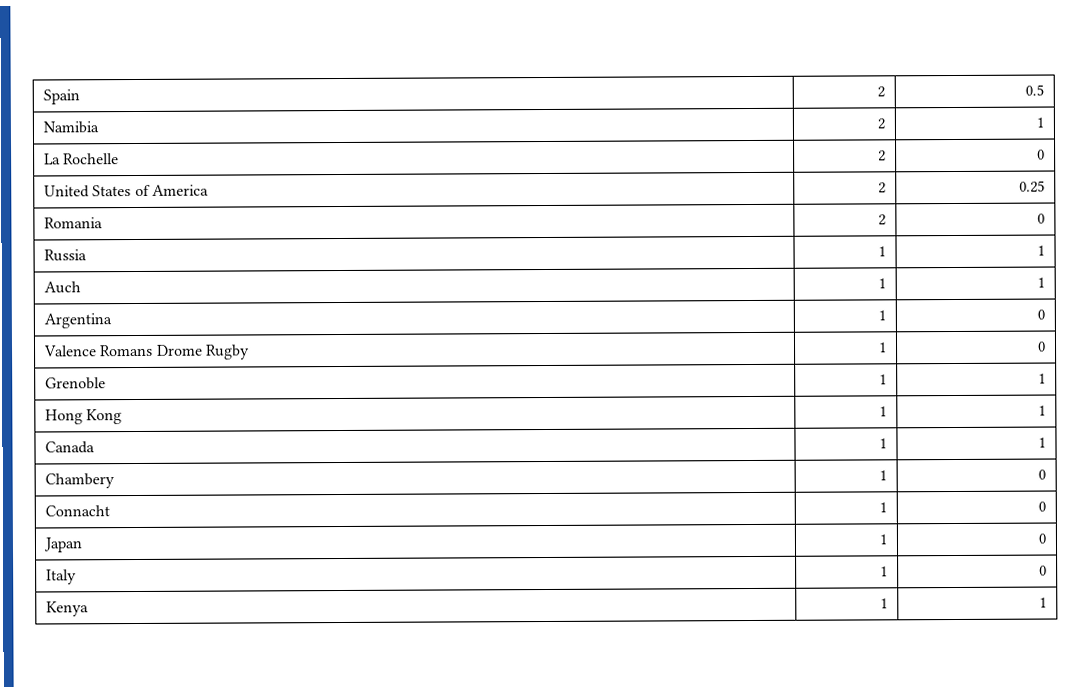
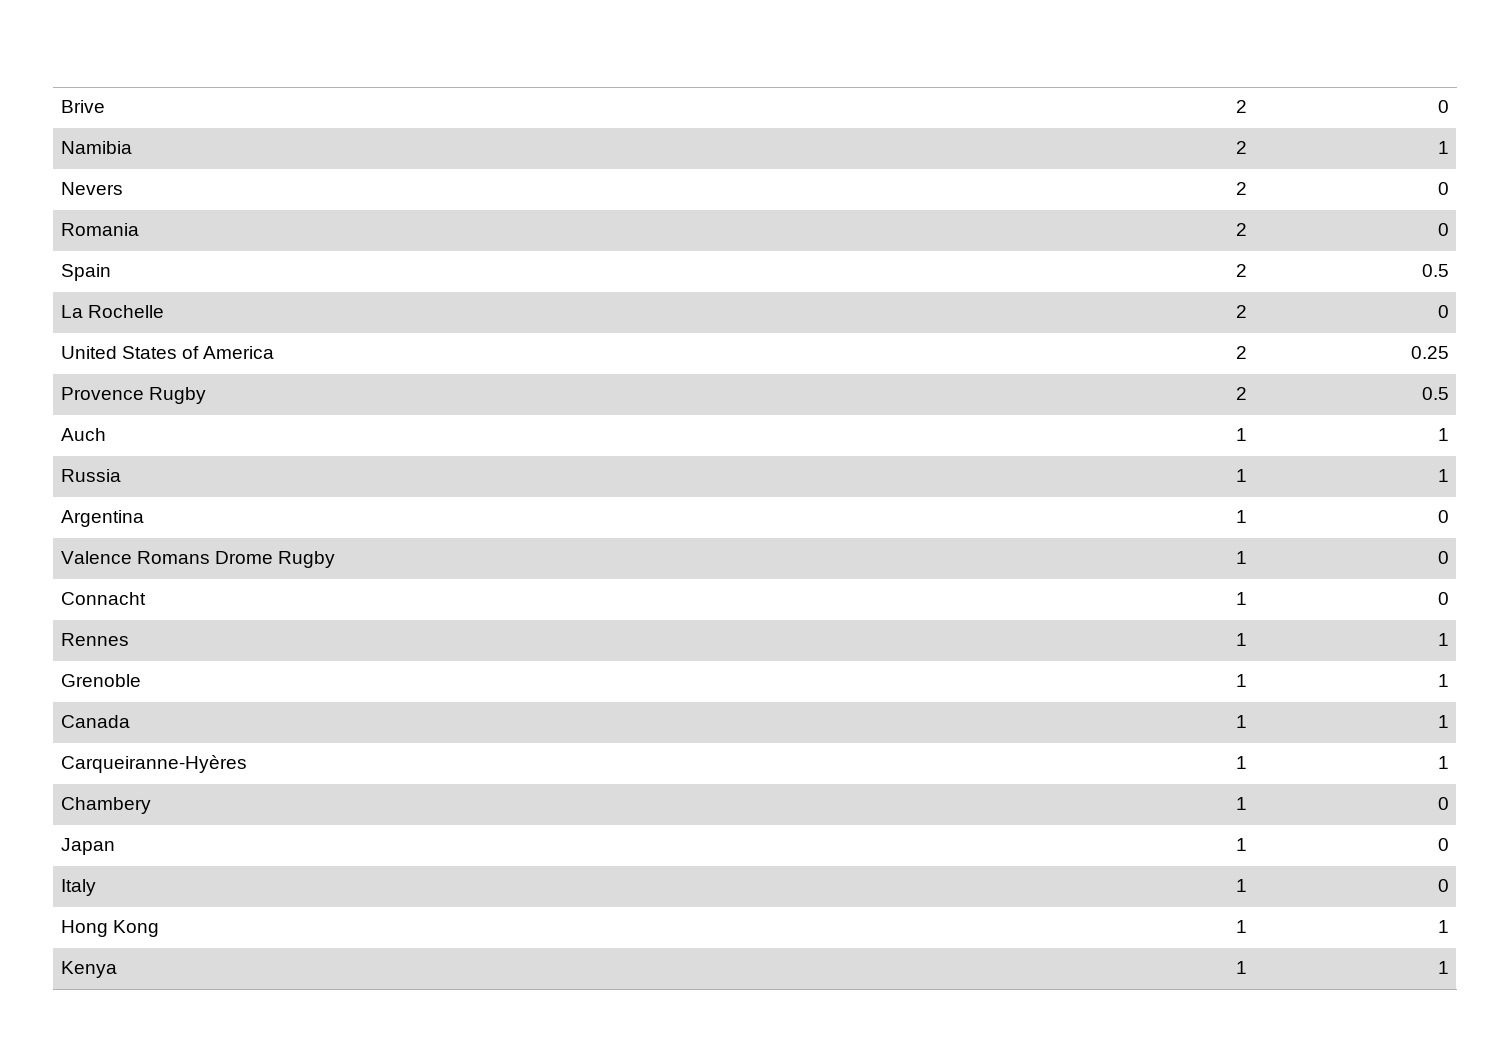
[43,89,81,105] [876,86,885,98] [1024,84,1044,96] Spain | 2 | 0.5 -> [60,100,105,113] [1236,100,1248,113] [1438,100,1450,113] Brive | 2 | 0
(1044, 122) none -> [60,182,123,195] [1236,182,1248,195] [1438,182,1450,195] [60,223,139,236] [1236,223,1248,236] [1438,223,1450,236] [60,264,111,281] [1236,264,1248,277] [1422,264,1450,277] // Nevers | 2 | 0 // Romania | 2 | 0 // Spain | 2 | 0.5
[44,217,104,229] [877,214,886,226] [1036,213,1045,224] [44,249,88,262] [877,246,886,257] [1036,245,1045,256] [44,281,82,294] Romania | 2 | 0 // Russia | 1 | 1 // Auch -> [60,387,206,404] [1236,387,1248,400] [1422,387,1450,400] [60,428,106,441] [1236,428,1248,441] [1438,428,1450,441] [60,469,121,482] Provence Rugby | 2 | 0.5 // Auch | 1 | 1 // Russia
[45,377,107,390] [878,374,887,385] [1037,373,1046,384] [45,409,123,425] Grenoble | 1 | 1 // Hong Kong -> [60,592,146,605] [1236,592,1248,605] [1438,592,1450,605] [60,633,129,646] [1236,633,1248,646] [1438,633,1450,646] [60,674,141,687] Connacht | 1 | 0 // Rennes | 1 | 1 // Grenoble
[45,473,116,489] [878,470,887,481] [1037,469,1046,480] [45,505,111,517] Chambery | 1 | 0 // Connacht -> [60,755,247,773] [1236,756,1248,769] [1438,756,1450,769] [60,797,151,814] Carqueiranne-Hyères | 1 | 1 // Chambery
(1047, 570) none -> [60,920,159,937] [1236,920,1248,933] [1438,920,1450,933] // Hong Kong | 1 | 1

